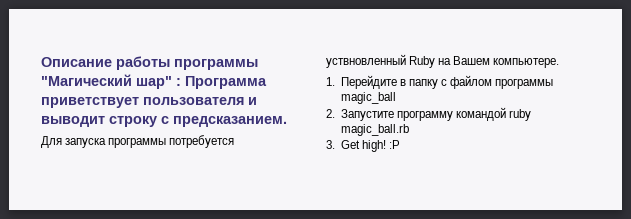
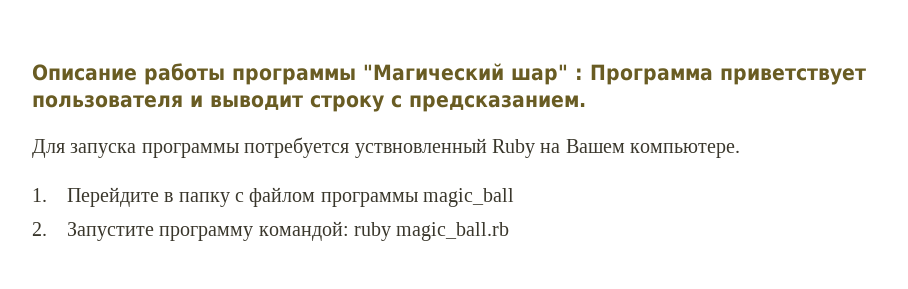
[455,107,506,121] командой -> [258,221,349,241] командой:
[326,140,400,152] // 3. Get high! :P -> (510, 231) none

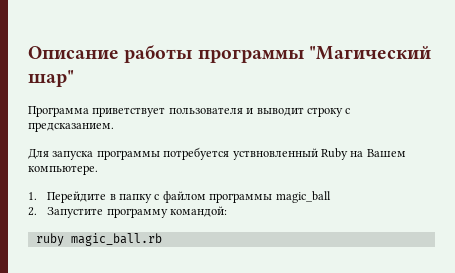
[575,68,583,80] : -> (74, 78) //
(349, 231) none -> (228, 211) //

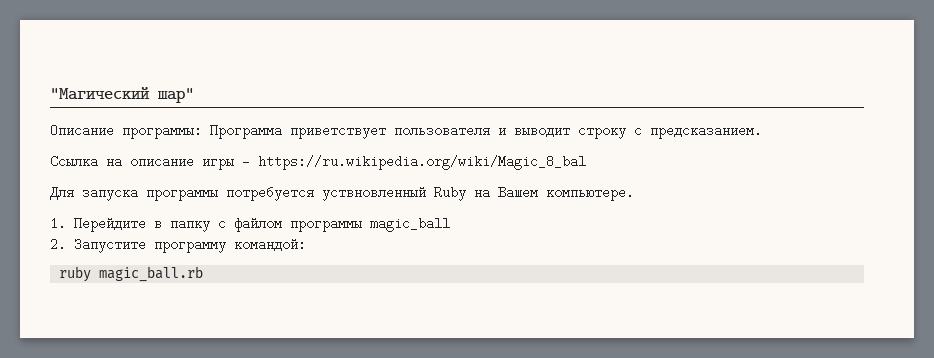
[28,45,305,63] Описание работы программы -> (50, 93) none
(74, 78) none -> [50,122,202,139] Описание программы:
(114, 127) none -> [50,153,586,170] // Ссылка на описание игры - https://ru.wikipedia.org/wiki/Magic_8_bal

